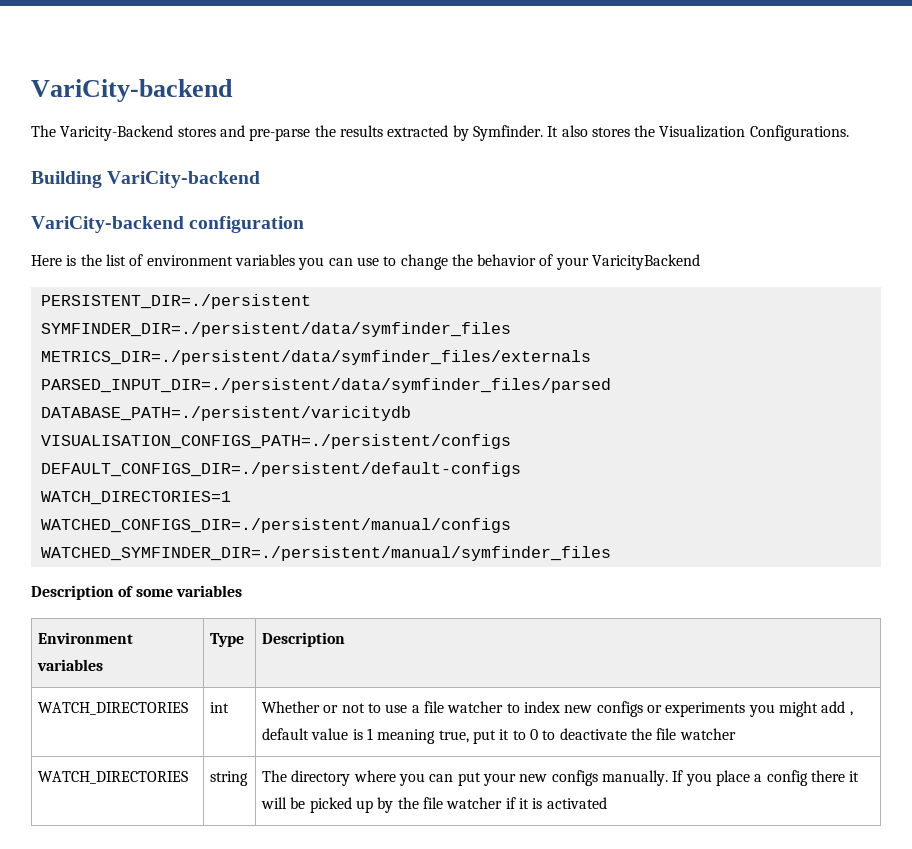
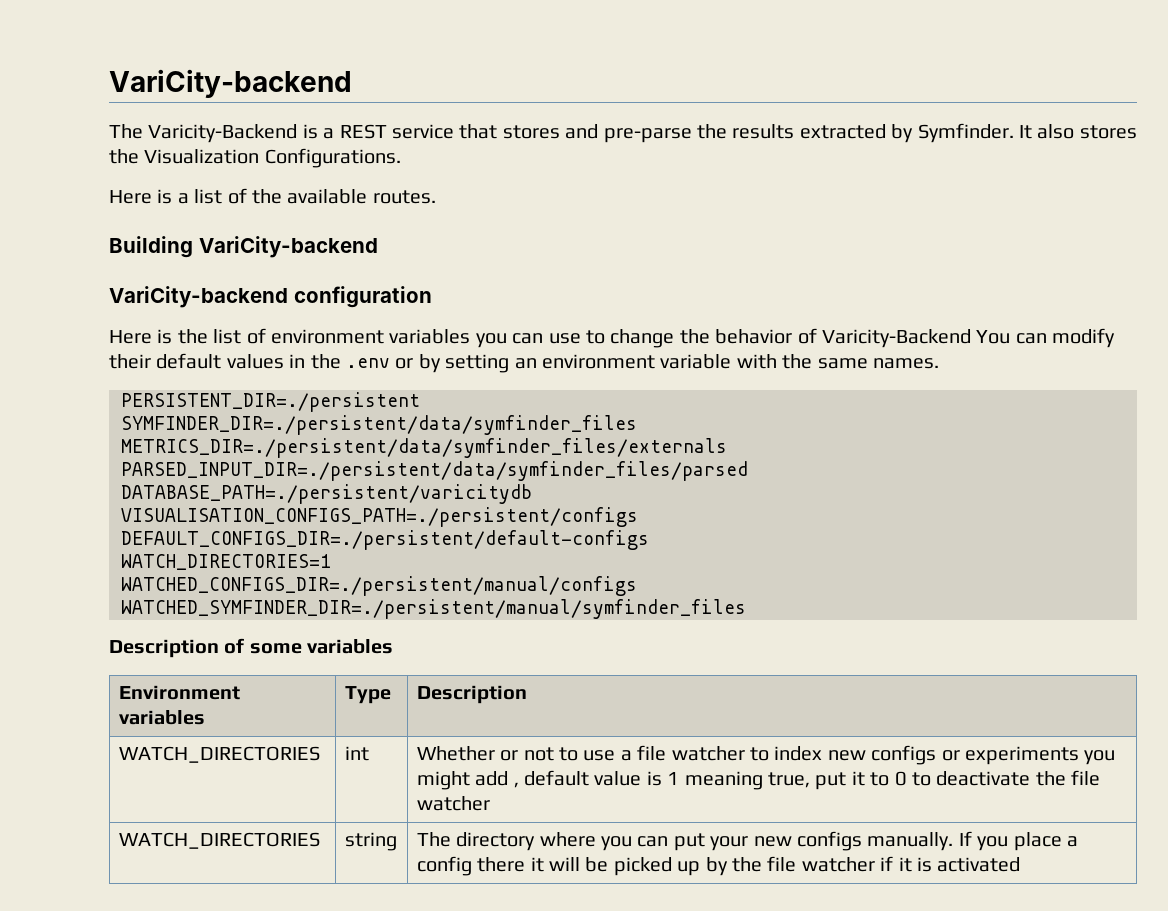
(174, 133) none -> [302,124,498,139] is a REST service that
(849, 133) none -> [109,188,436,204] // Here is a list of the available routes.
[555,254,701,270] your VaricityBackend -> [821,328,1116,348] [109,353,939,373] Varicity-Backend You can modify their default values in the .env or by setting an environment variable with the same names.

